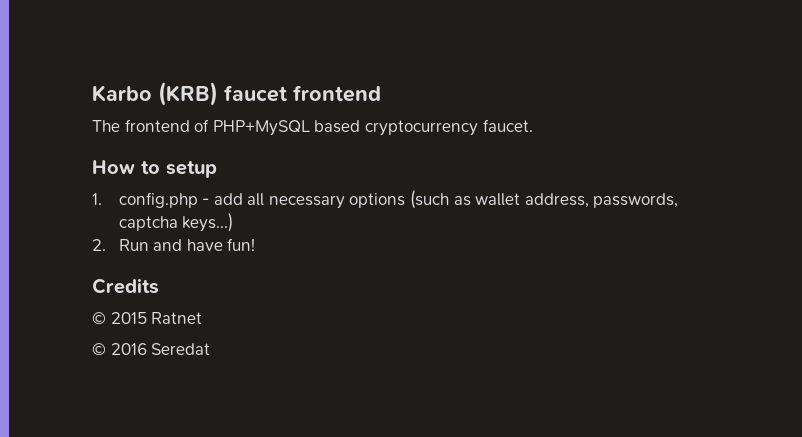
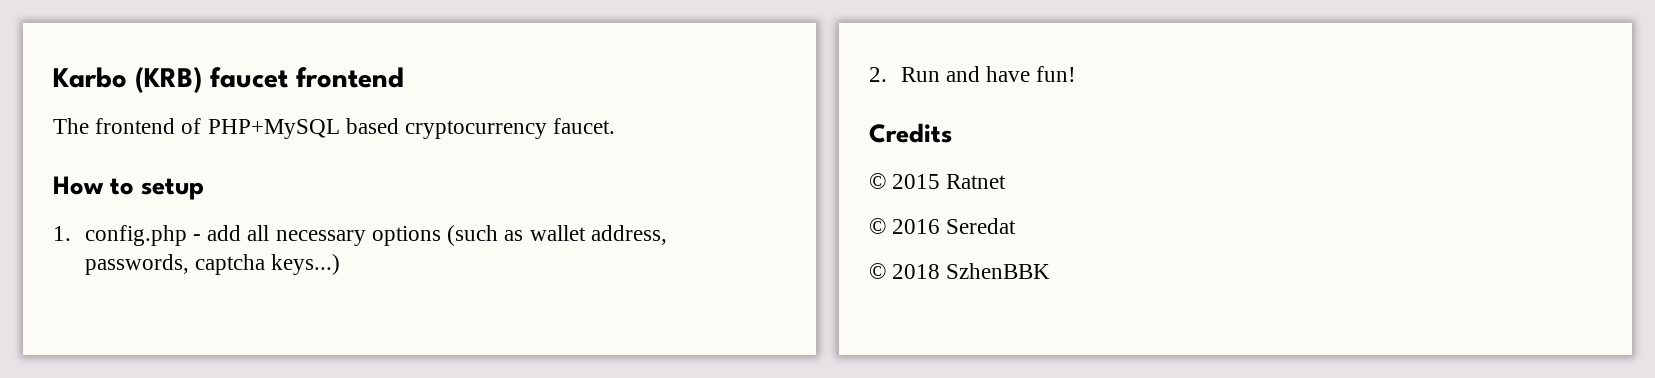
(211, 349) none -> [869,263,1051,279] // © 2018 SzhenBBK

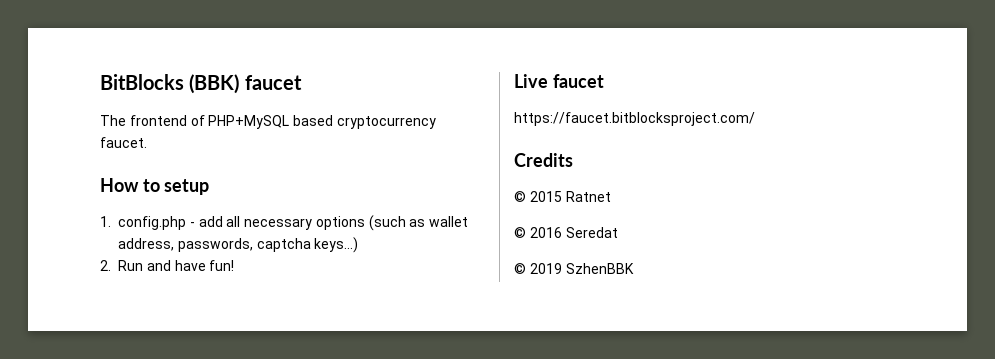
[53,67,404,93] Karbo (KRB) faucet frontend -> [100,74,302,94] BitBlocks (BBK) faucet
(1077, 74) none -> [514,74,604,88] [514,112,755,126] // Live faucet // https://faucet.bitblocksproject.com/
[892,264,941,279] 2018 -> [529,263,562,274] 2019

